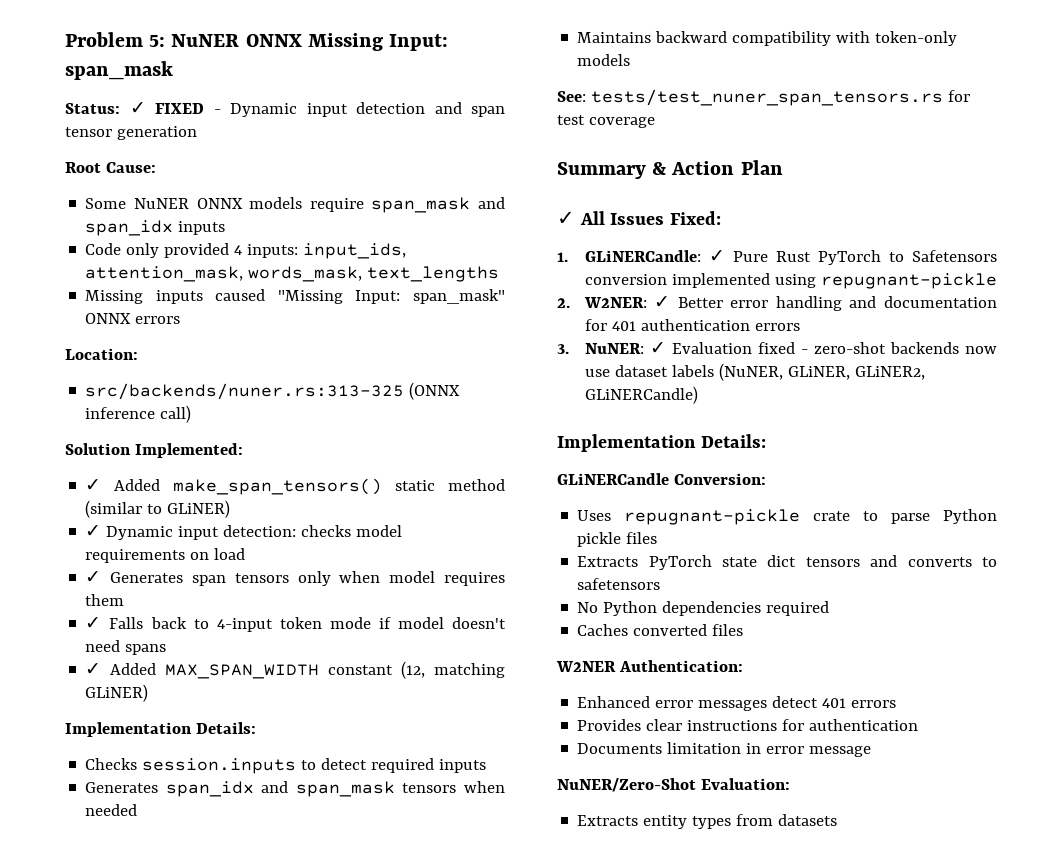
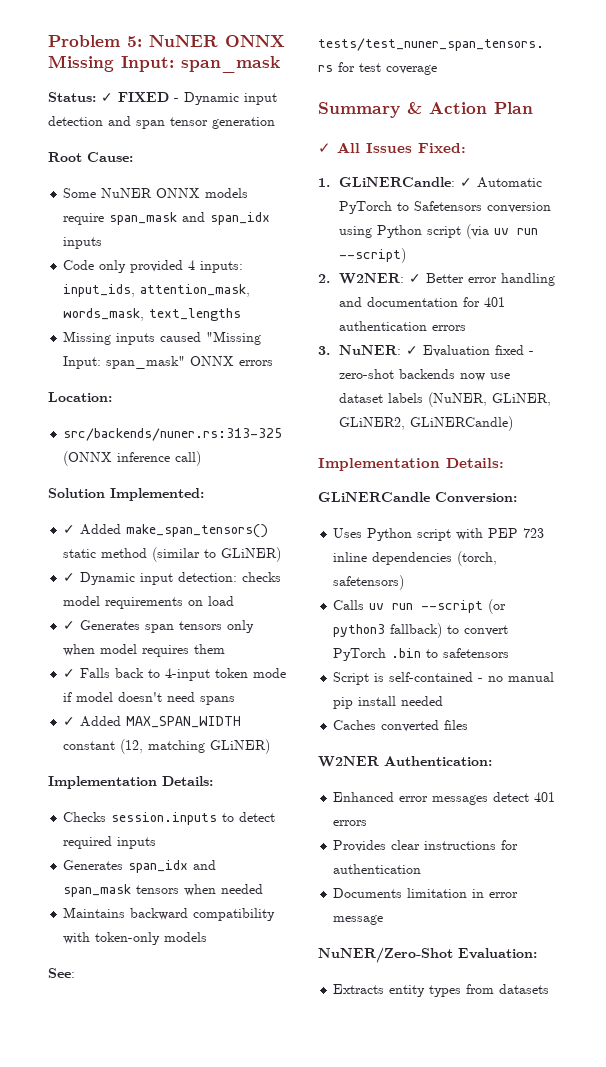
[732,251,811,262] Pure Rust -> [477,177,543,188] Automatic
[671,273,997,289] implemented using repugnant-pickle -> [339,224,539,239] [339,248,407,263] using Python script (via uv run --script)
[624,509,997,525] [577,532,658,547] [577,555,997,570] [577,578,661,590] [577,601,830,616] repugnant-pickle crate to parse Python pickle files // Extracts PyTorch state dict tensors and converts to safetensors // No Python dependencies required -> [367,528,545,541] [333,551,498,566] [333,575,405,590] [333,599,507,614] [333,623,509,638] [333,648,510,661] [333,672,555,685] [333,696,444,709] Python script with PEP 723 inline dependencies (torch, safetensors) // Calls uv run --script (or python3 fallback) to convert PyTorch .bin to safetensors // Script is self-contained - no manual pip install needed

